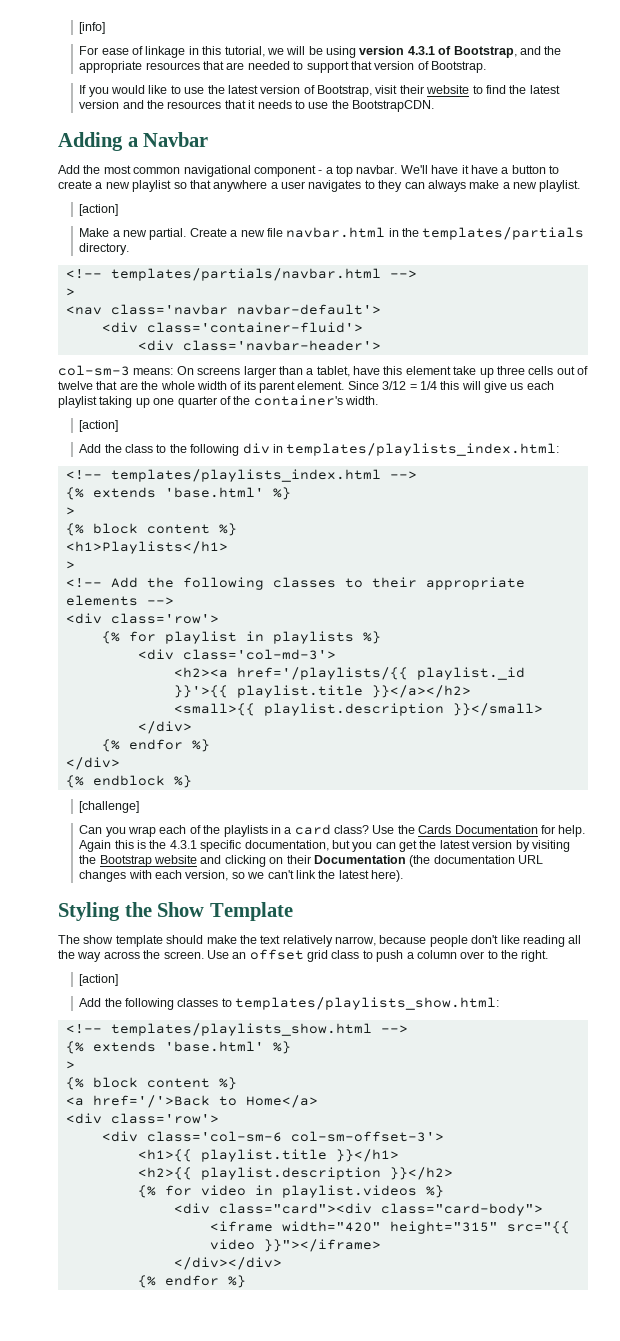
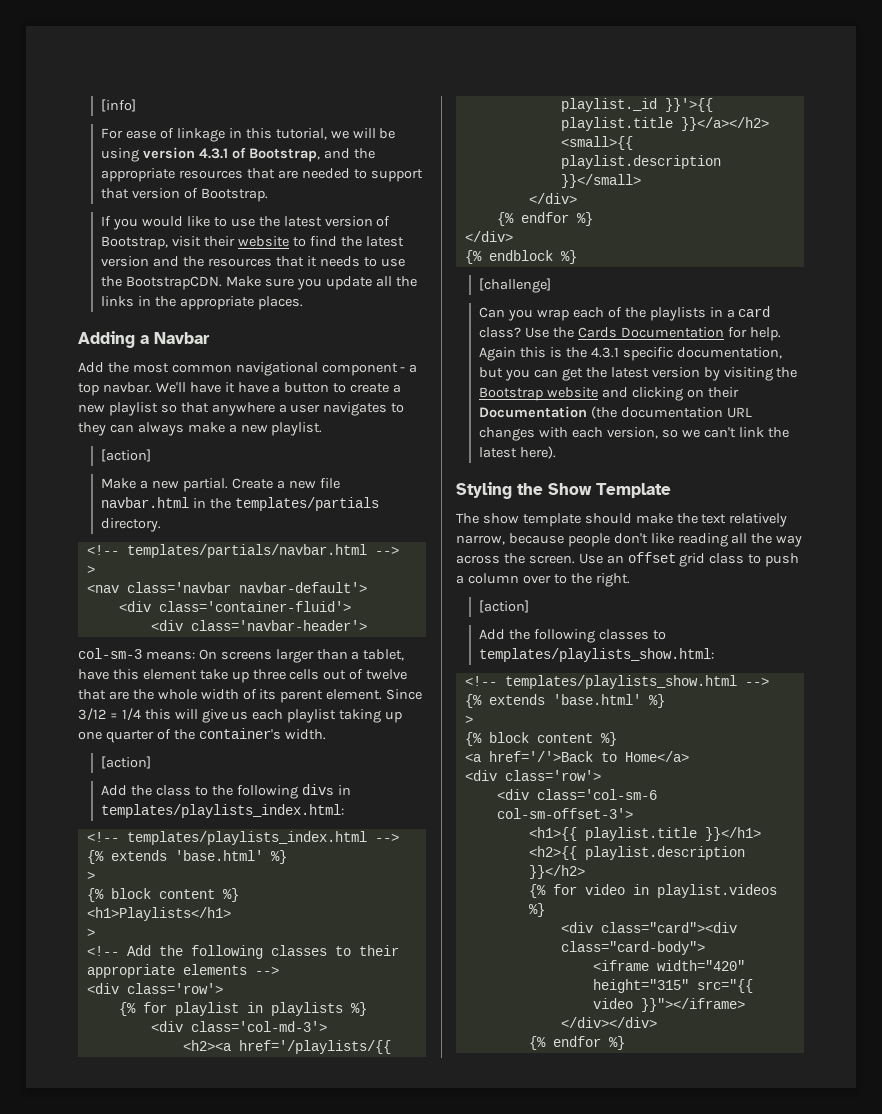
(435, 106) none -> [226,276,417,290] [101,296,303,310] Make sure you update all the links in the appropriate places.
[242,443,270,454] div -> [301,784,334,796] divs

